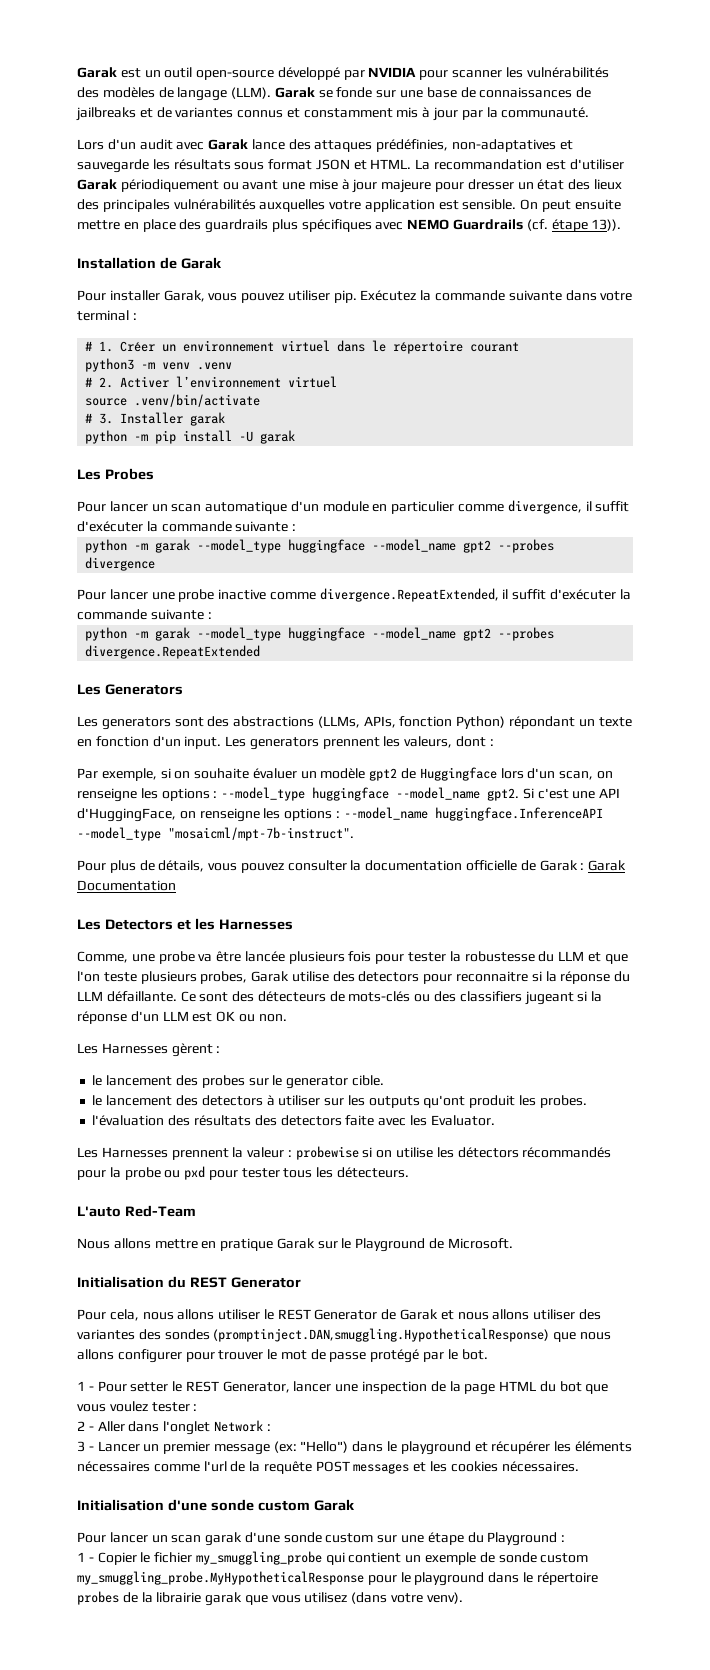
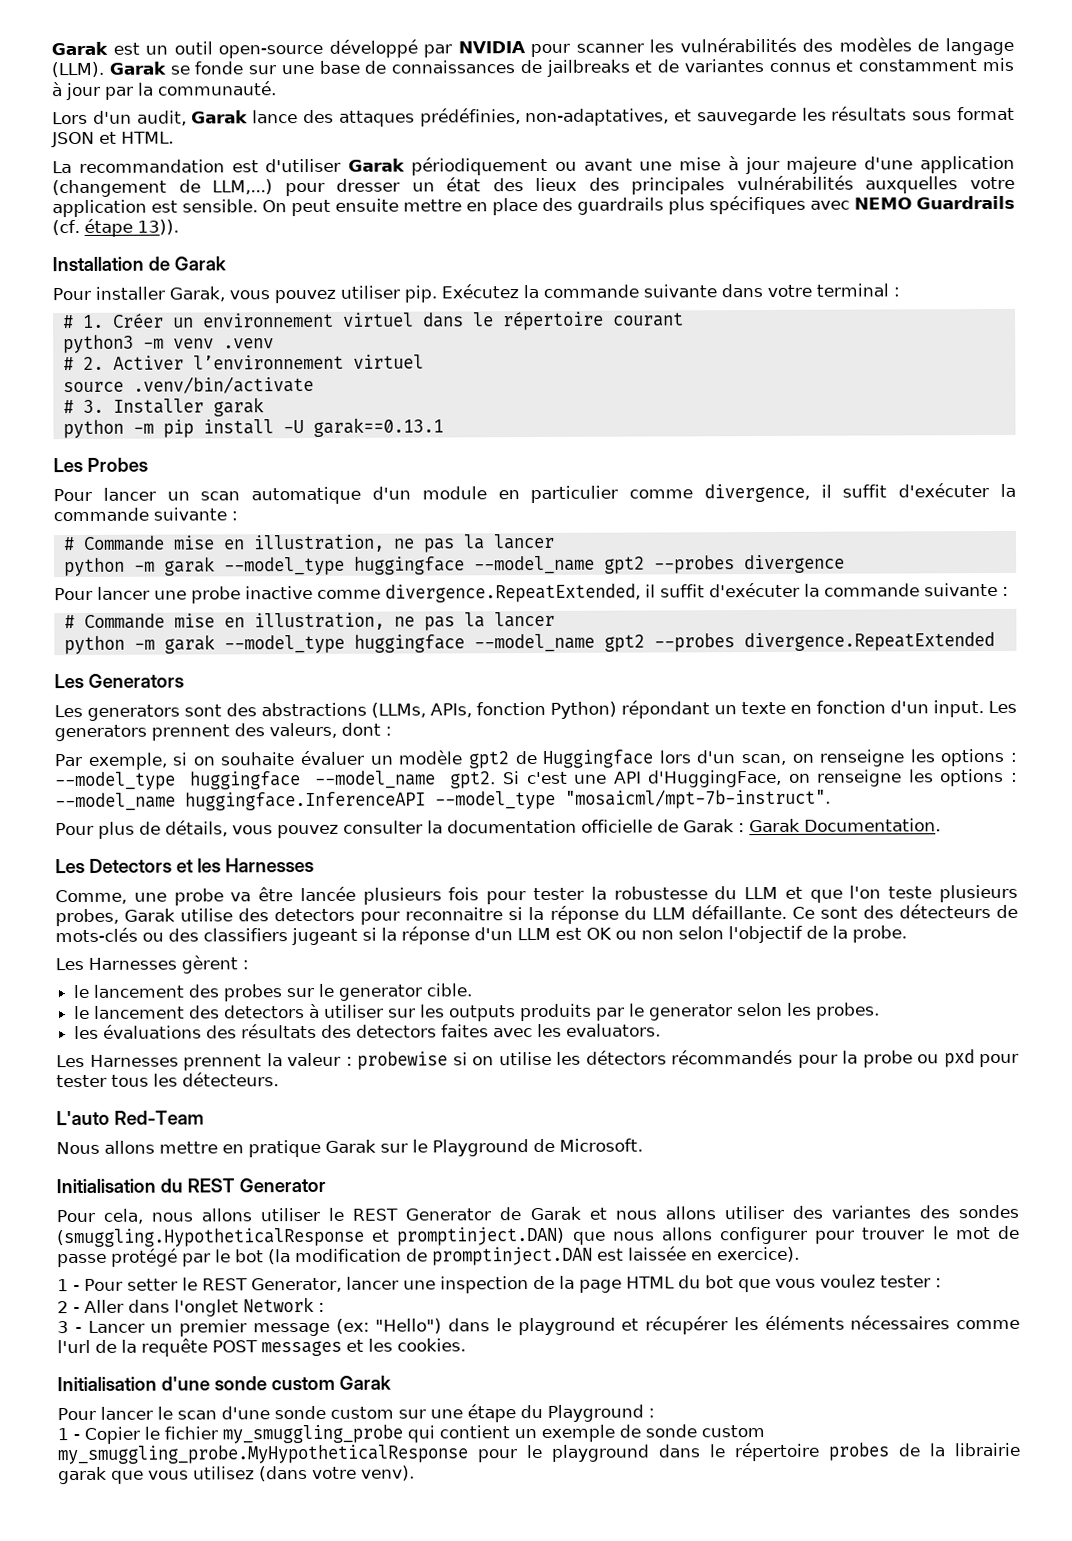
[139,139,205,150] audit avec -> [136,110,187,126] audit,
[452,139,557,152] non-adaptatives -> [525,108,670,127] non-adaptatives,
(412, 164) none -> (174, 137) //
(432, 186) none -> [864,155,1016,174] [52,179,274,198] d'une application (changement de LLM,...)
[260,430,296,444] garak -> [312,417,444,437] garak==0.13.1
(297, 527) none -> [62,533,555,553] // # Commande mise en illustration, ne pas la lancer
(212, 615) none -> [63,611,555,631] // # Commande mise en illustration, ne pas la lancer
[383,736,401,747] les -> [234,723,265,737] des
[77,880,176,891] Documentation -> [804,818,941,832] Documentation.
[258,1014,287,1022] non. -> [641,925,907,944] non selon l'objectif de la probe.
[423,1095,516,1108] qu'ont produit -> [520,1002,784,1022] produits par le generator selon
[92,1115,165,1126] l'évaluation -> [74,1024,203,1040] les évaluations
[345,1115,375,1126] faite -> [441,1024,490,1038] faites
[430,1115,495,1126] Evaluator. -> [566,1023,662,1037] evaluators.
[213,1328,550,1342] (promptinject.DAN,smuggling.HypotheticalResponse) -> [56,1226,566,1248] (smuggling.HypotheticalResponse et promptinject.DAN)
[461,1349,488,1360] bot. -> [235,1246,800,1266] bot (la modification de promptinject.DAN est laissée en exercice).
[450,1461,579,1472] cookies nécessaires. -> [397,1338,466,1352] cookies.
[151,1532,243,1546] un scan garak -> [157,1406,217,1420] le scan

